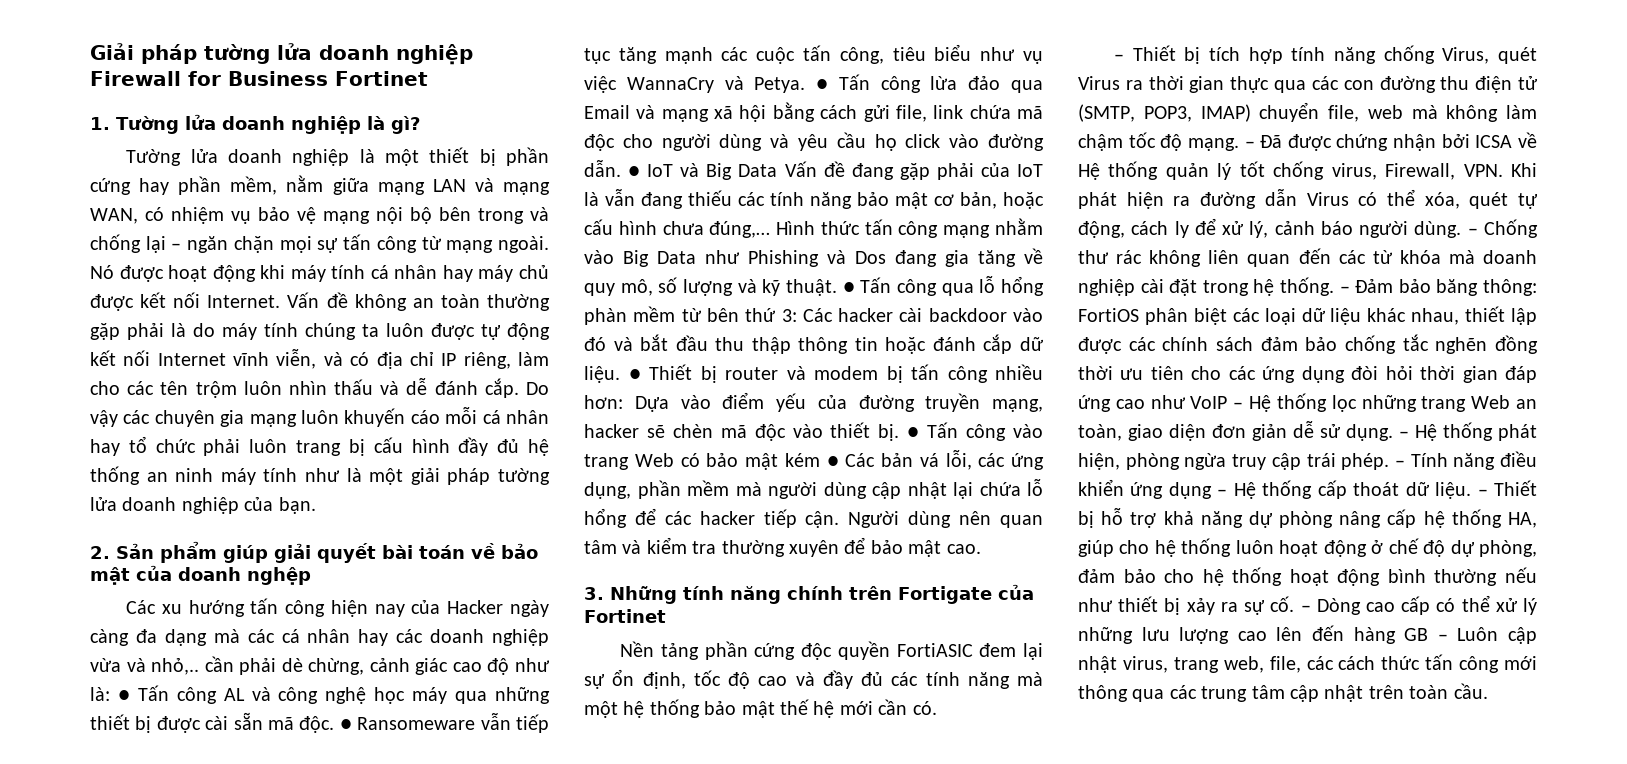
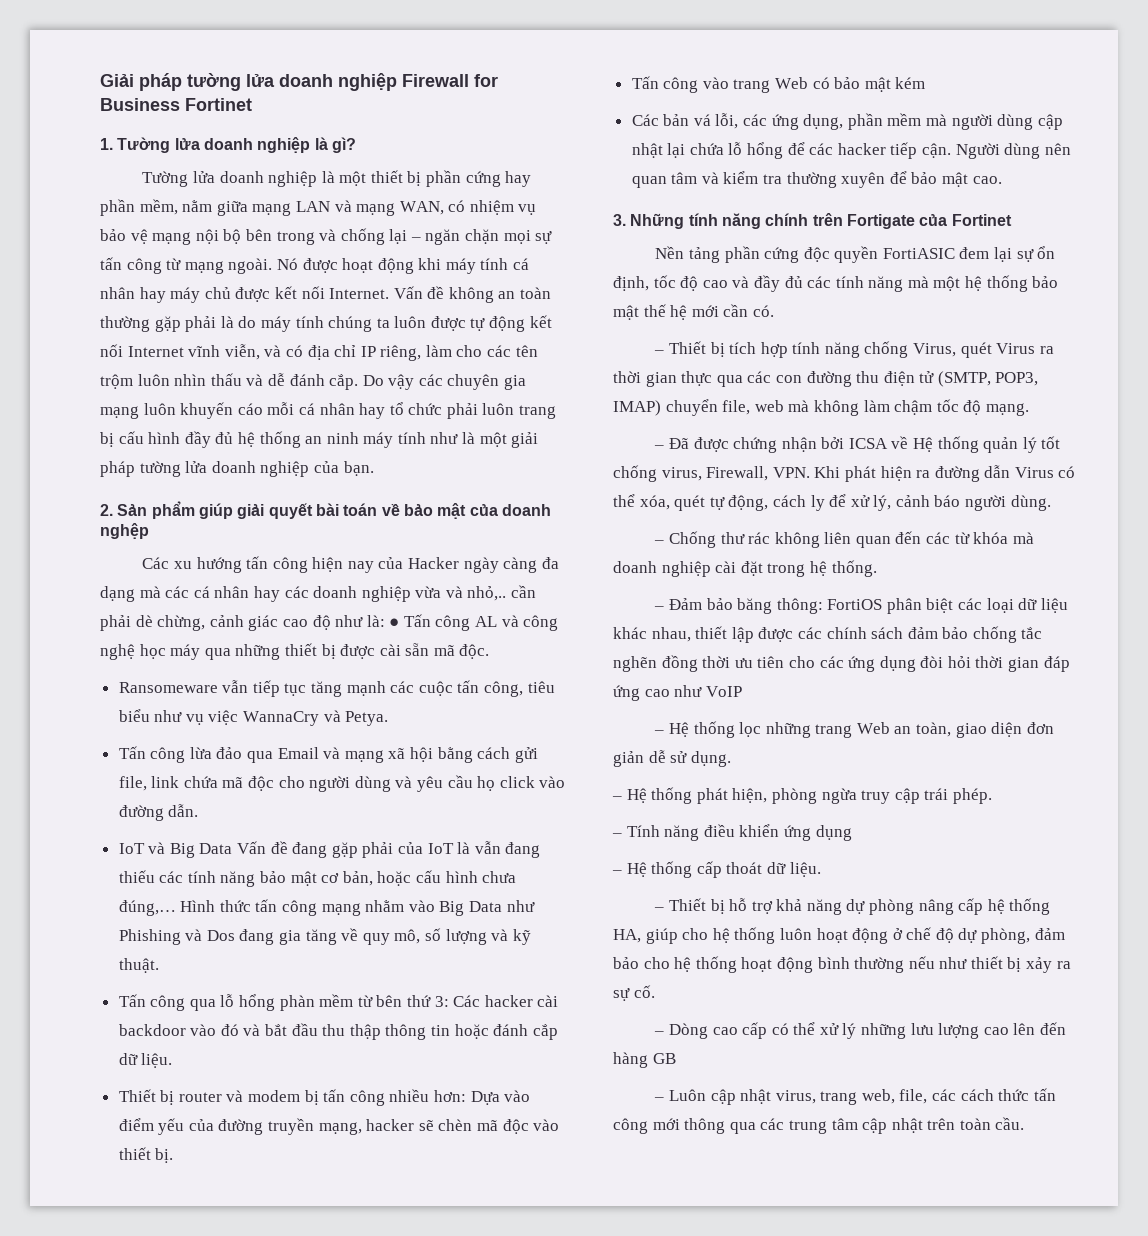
[339,719,352,730] ● -> (490, 651) //
[816,79,829,90] ● -> (389, 718) //
[628,166,641,177] ● -> (199, 810) //
[842,282,855,293] ● -> (159, 965) //
[628,369,641,380] ● -> (173, 1060) //
[907,427,920,438] ● -> (174, 1155) //
[826,456,839,467] ● -> (926, 83) //
(1239, 144) none -> (1029, 409) //
(1462, 229) none -> (1051, 503) //
(1334, 286) none -> (877, 568) //
(1228, 402) none -> (742, 691) //
(1393, 432) none -> (731, 759) //
(1390, 461) none -> (992, 796) //
(1212, 490) none -> (852, 833) //
(1472, 490) none -> (821, 869) //
(1295, 604) none -> (655, 991) //
(1429, 634) none -> (676, 1058) //

